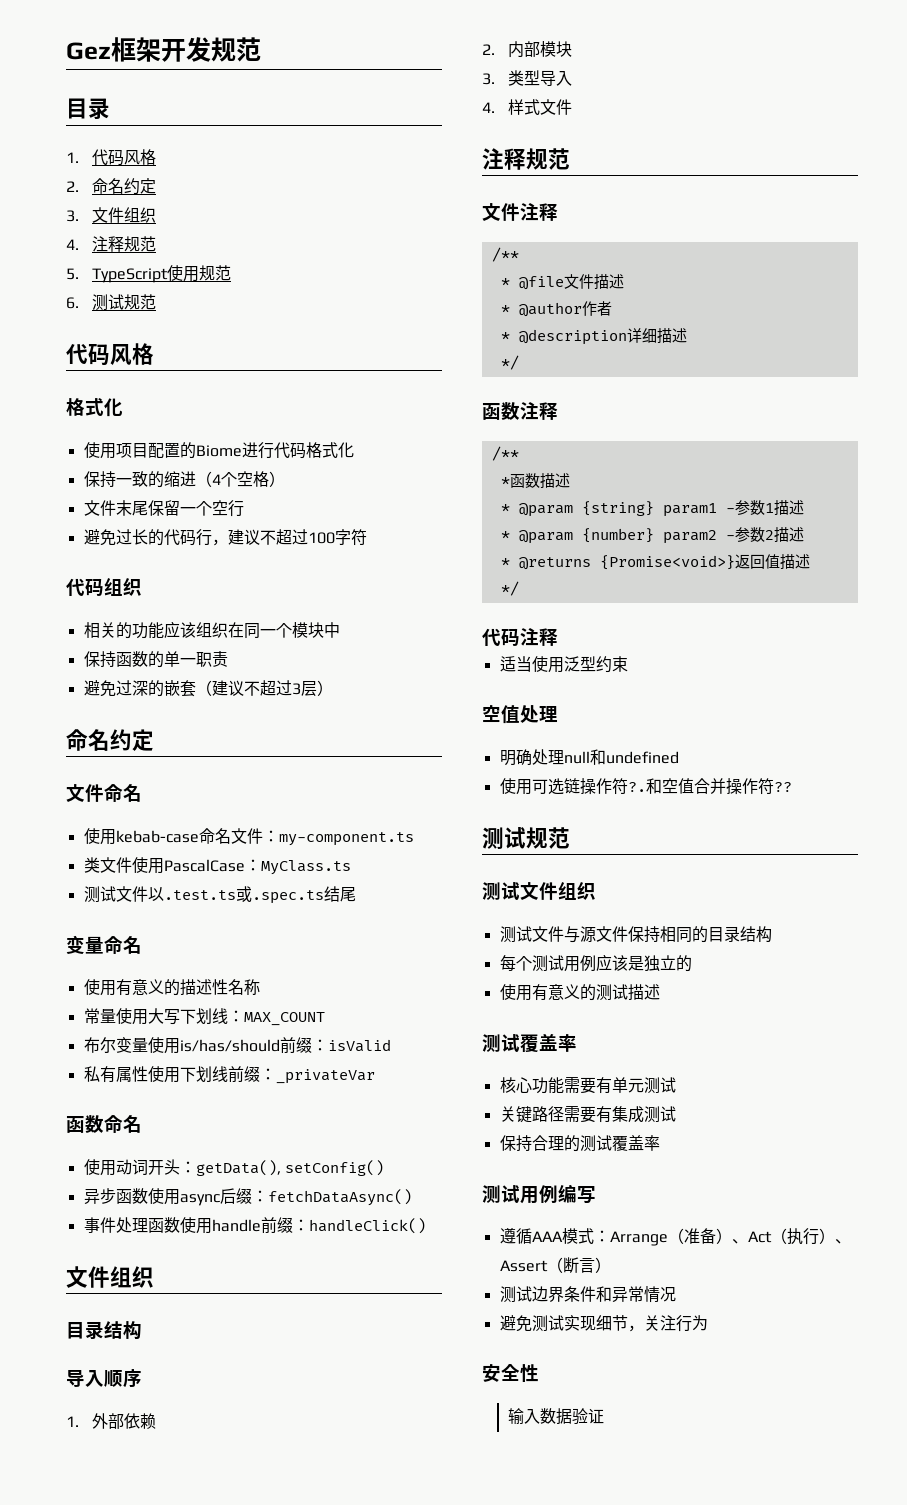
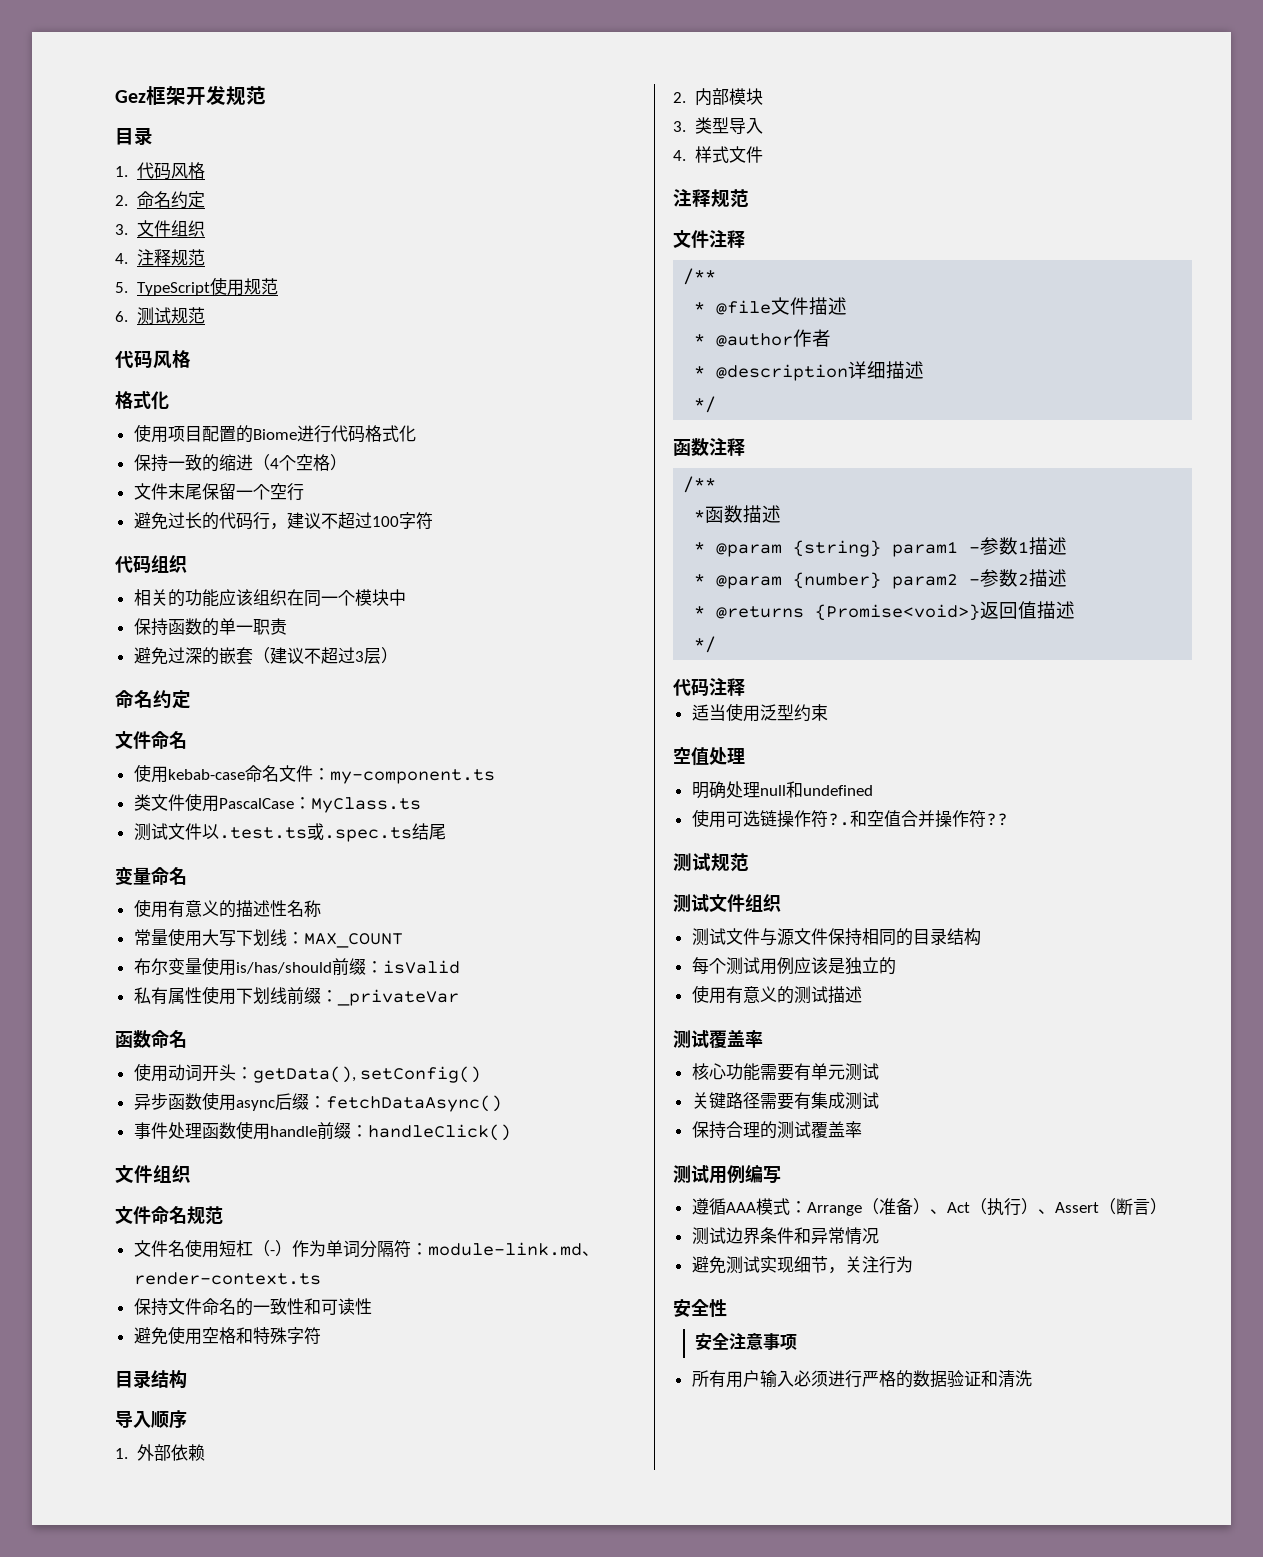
(154, 1277) none -> [115,1206,223,1225] [133,1239,599,1258] [133,1272,321,1285] [133,1298,372,1316] [133,1326,321,1345] // 文件命名规范 // 文件名使用短杠（-）作为单词分隔符：module-link.md、render-context.ts // 保持文件命名的一致性和可读性 // 避免使用空格和特殊字符
[508,1408,541,1424] 输入 -> [694,1333,797,1350] [691,1370,913,1388] 安全注意事项 // 所有用户输入必须进行严格的
(605, 1416) none -> [980,1370,1032,1388] 和清洗

